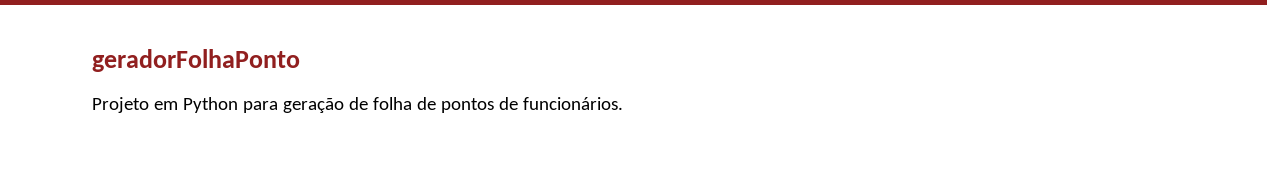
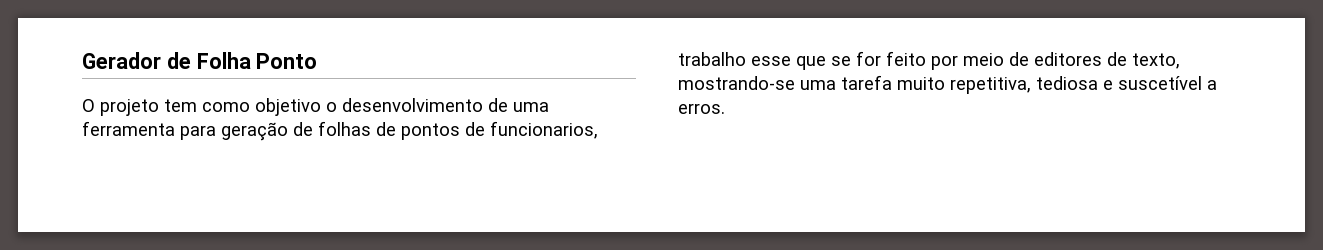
[92,49,300,72] [92,97,238,113] geradorFolhaPonto // Projeto em Python -> [82,52,318,69] [82,98,549,116] [82,121,175,136] Gerador de Folha Ponto // O projeto tem como objetivo o desenvolvimento de uma ferramenta
[372,97,412,110] folha -> [318,121,371,136] folhas
[522,97,623,110] funcionários. -> [490,121,598,139] [678,51,1180,70] [678,75,1217,94] [678,103,725,114] funcionarios, trabalho esse que se for feito por meio de editores de texto, mostrando-se uma tarefa muito repetitiva, tediosa e suscetível a erros.

